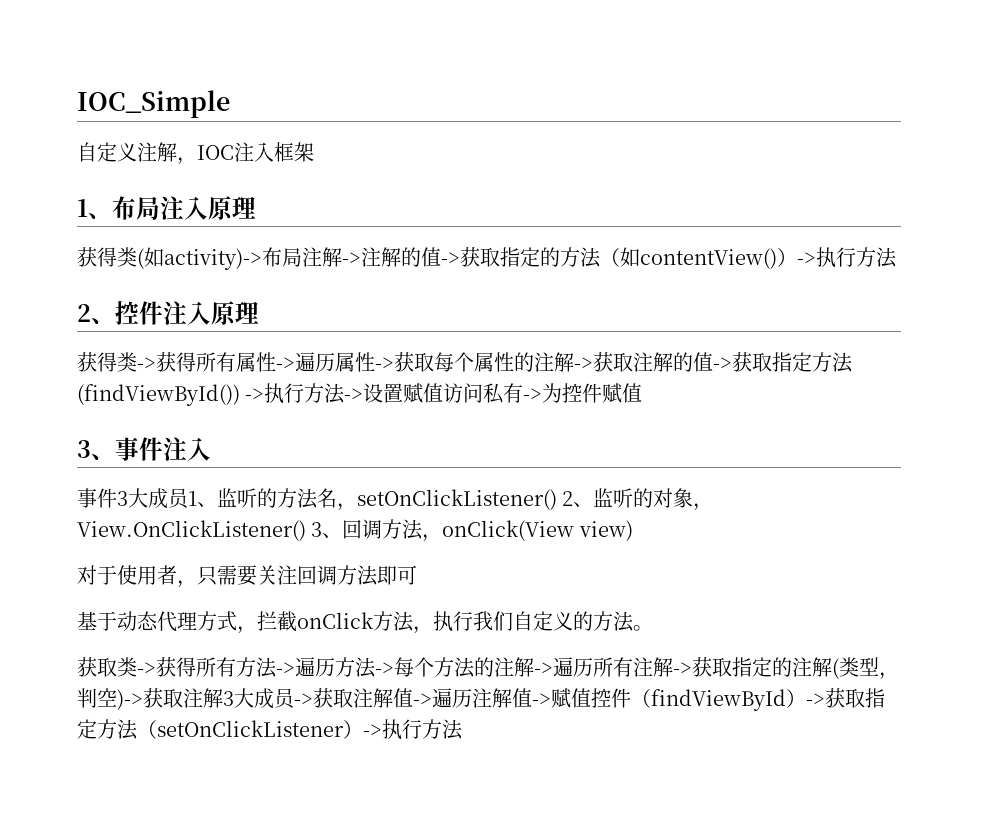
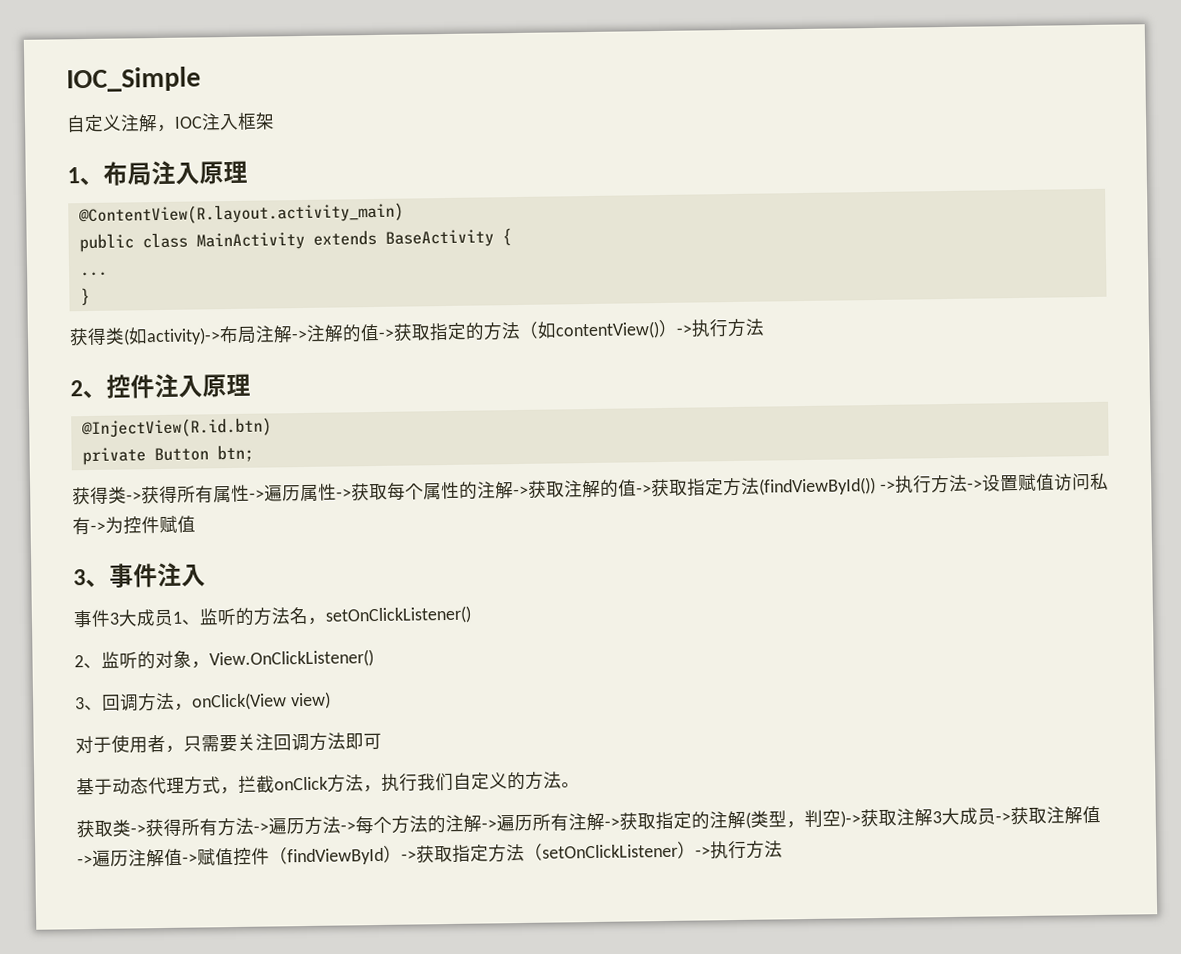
(256, 207) none -> [77,202,404,226] [78,228,512,253] [79,271,108,277] [79,287,90,306] // @ContentView(R.layout.activity_main) // public class MainActivity extends BaseActivity { // ... // }
(259, 312) none -> [80,417,272,439] [81,444,254,466] // @InjectView(R.id.btn) // private Button btn;
(557, 499) none -> (472, 615) //
(306, 530) none -> (374, 659) //

